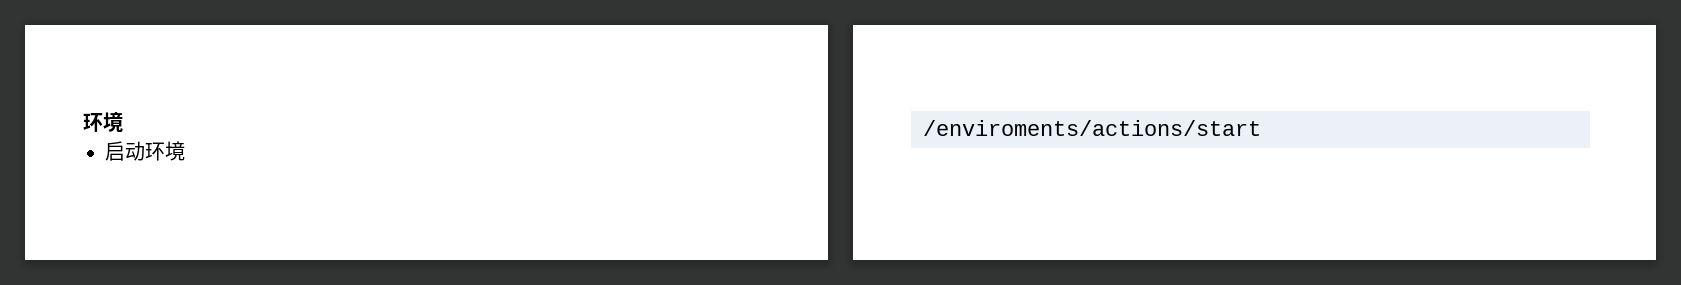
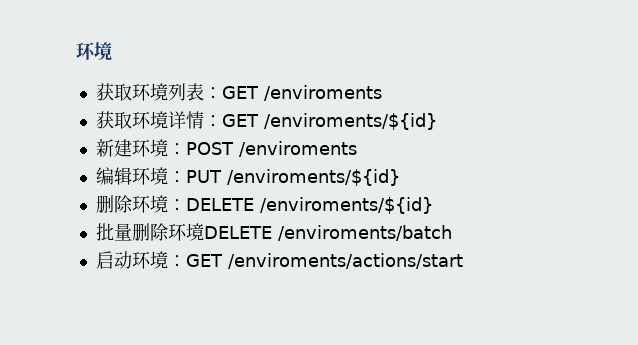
[83,112,123,132] 环境 -> [76,42,112,61] [95,83,382,101] [95,111,437,130] [95,139,357,157] [95,167,400,186] [95,195,433,214] [95,223,452,241] 环境 // 获取环境列表：GET /enviroments // 获取环境详情：GET /enviroments/${id} // 新建环境：POST /enviroments // 编辑环境：PUT /enviroments/${id} // 删除环境：DELETE /enviroments/${id} // 批量删除环境DELETE /enviroments/batch
(185, 151) // -> [167,254,223,267] ：GET

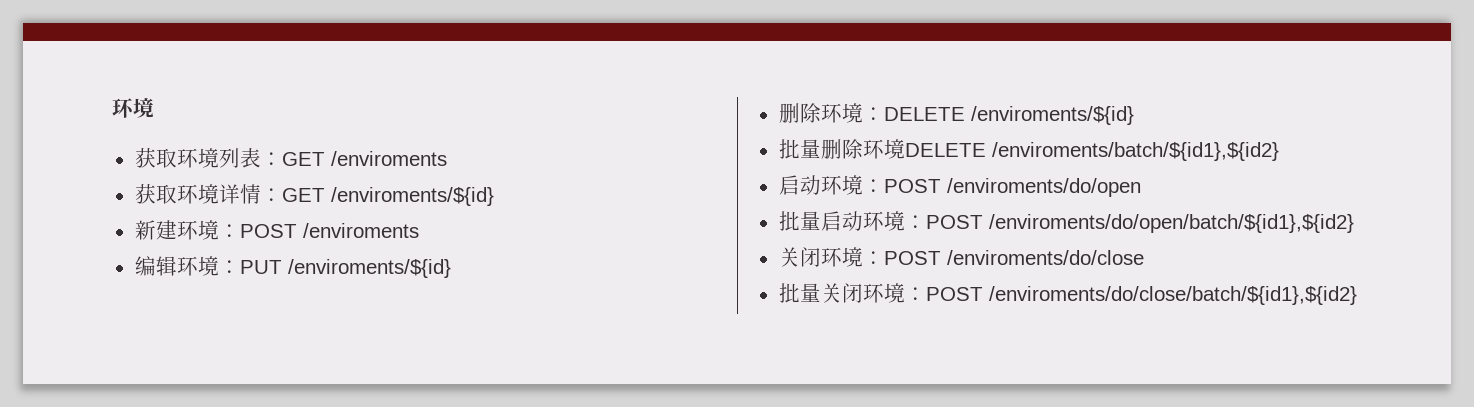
[277,225,452,241] [95,251,463,269] /enviroments/batch // 启动环境：GET /enviroments/actions/start -> [991,142,1279,161] [778,175,1141,197] [778,211,1354,233] [778,247,1144,267] [778,283,1357,305] /enviroments/batch/${id1},${id2} // 启动环境：POST /enviroments/do/open // 批量启动环境：POST /enviroments/do/open/batch/${id1},${id2} // 关闭环境：POST /enviroments/do/close // 批量关闭环境：POST /enviroments/do/close/batch/${id1},${id2}

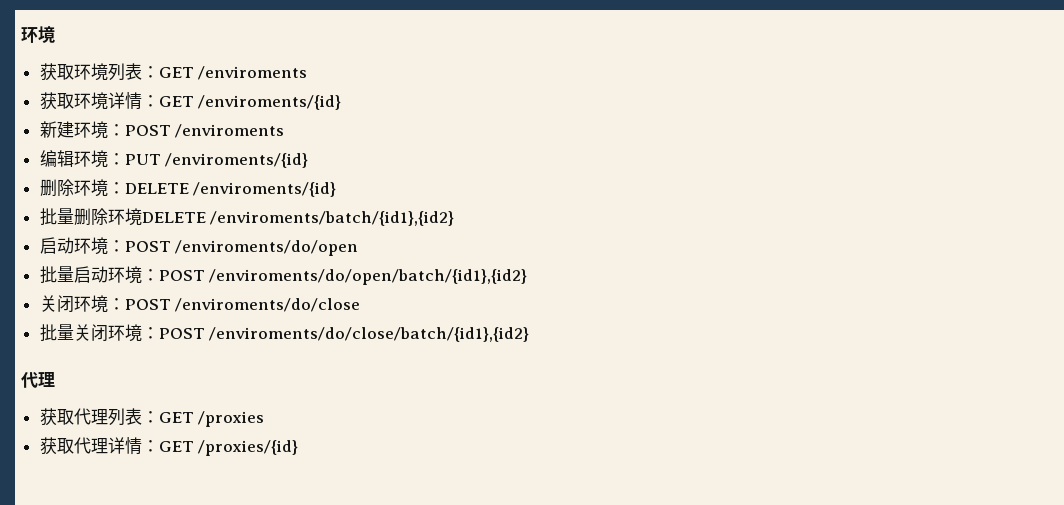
[330,187,494,206] /enviroments/${id} -> [198,95,342,110] /enviroments/{id}
[287,259,451,278] /enviroments/${id} -> [165,153,309,168] /enviroments/{id}
[970,106,1134,125] /enviroments/${id} -> [193,182,337,197] /enviroments/{id}
[991,142,1279,161] /enviroments/batch/${id1},${id2} -> [210,211,455,226] /enviroments/batch/{id1},{id2}
[988,214,1354,233] /enviroments/do/open/batch/${id1},${id2} -> [209,269,528,285] /enviroments/do/open/batch/{id1},{id2}
[988,286,1357,305] /enviroments/do/close/batch/${id1},${id2} -> [209,327,530,342] [21,372,55,388] [39,408,265,427] [39,437,299,456] /enviroments/do/close/batch/{id1},{id2} // 代理 // 获取代理列表：GET /proxies // 获取代理详情：GET /proxies/{id}

